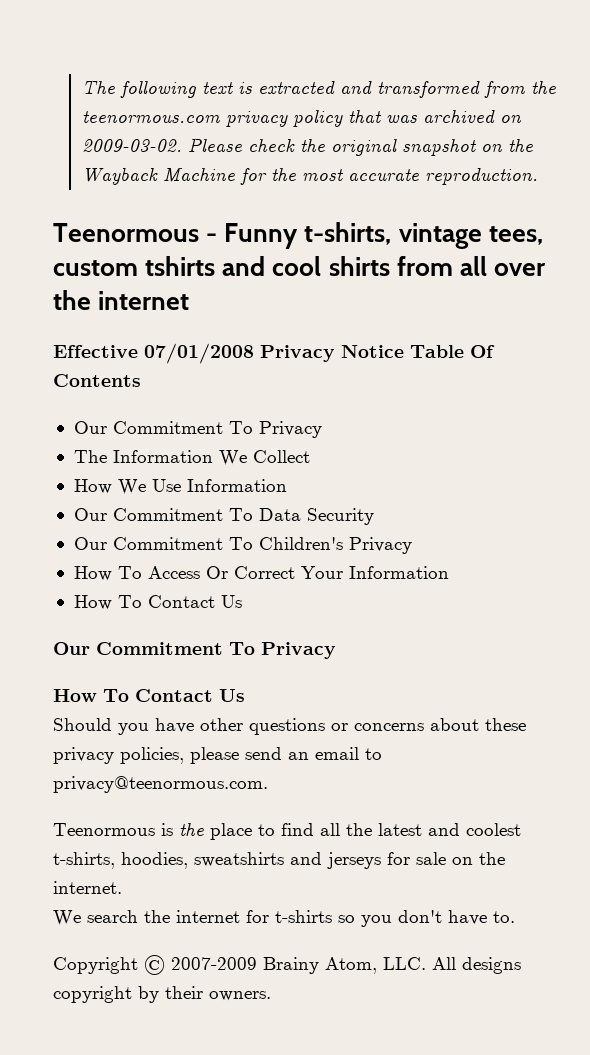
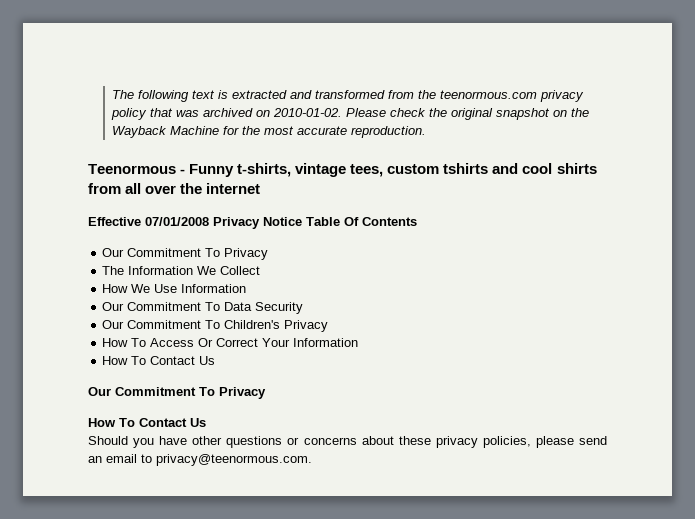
[81,139,182,152] 2009-03-02. -> [273,108,343,117] 2010-01-02.
[53,823,521,840] [53,852,505,869] [53,881,122,894] [53,910,515,927] [53,955,521,975] [53,986,271,1003] // Teenormous is the place to find all the latest and coolest t-shirts, hoodies, sweatshirts and jerseys for sale on the internet. // We search the internet for t-shirts so you don't have to. // Copyright © 2007-2009 Brainy Atom, LLC. All designs copyright by their owners. -> (312, 460) none

